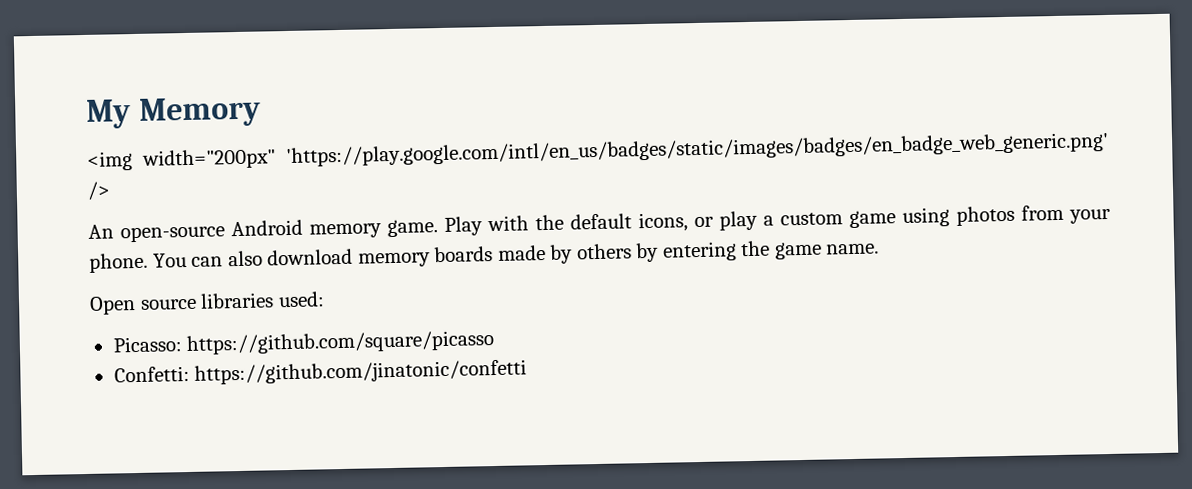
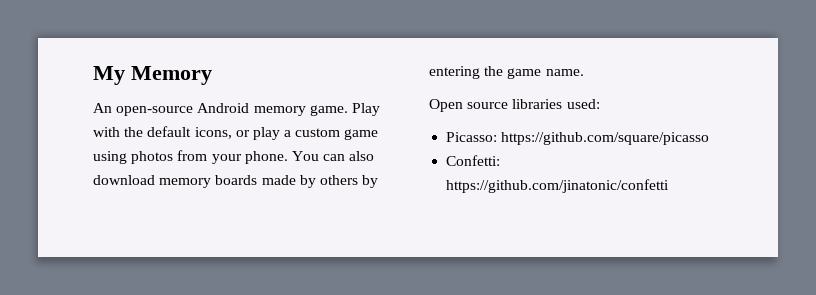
[87,131,1109,171] [87,181,111,200] // <img width="200px" 'https://play.google.com/intl/en_us/badges/static/images/badges/en_badge_web_generic.png' /> -> (212, 75) none

